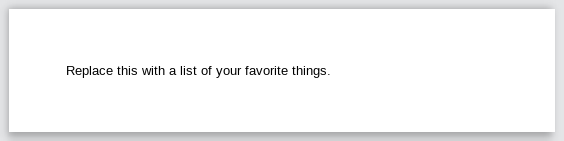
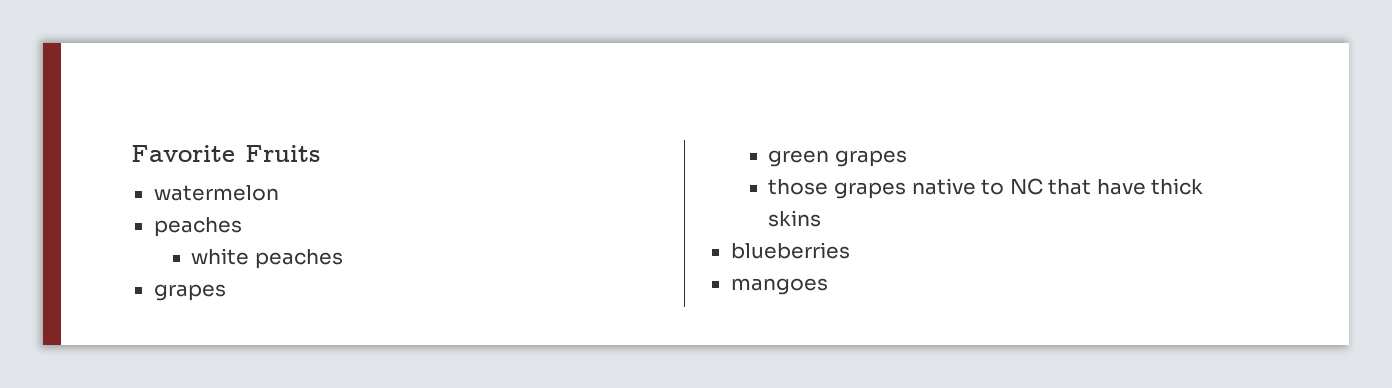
[66,66,331,78] Replace this with a list of your favorite things. -> [131,145,320,162] [153,185,279,201] [153,217,242,237] [191,248,344,269] [153,284,226,301] [768,150,908,167] [768,178,1204,199] [768,210,822,227] [730,242,850,259] [730,278,828,295] Favorite Fruits // watermelon // peaches // white peaches // grapes // green grapes // those grapes native to NC that have thick skins // blueberries // mangoes

